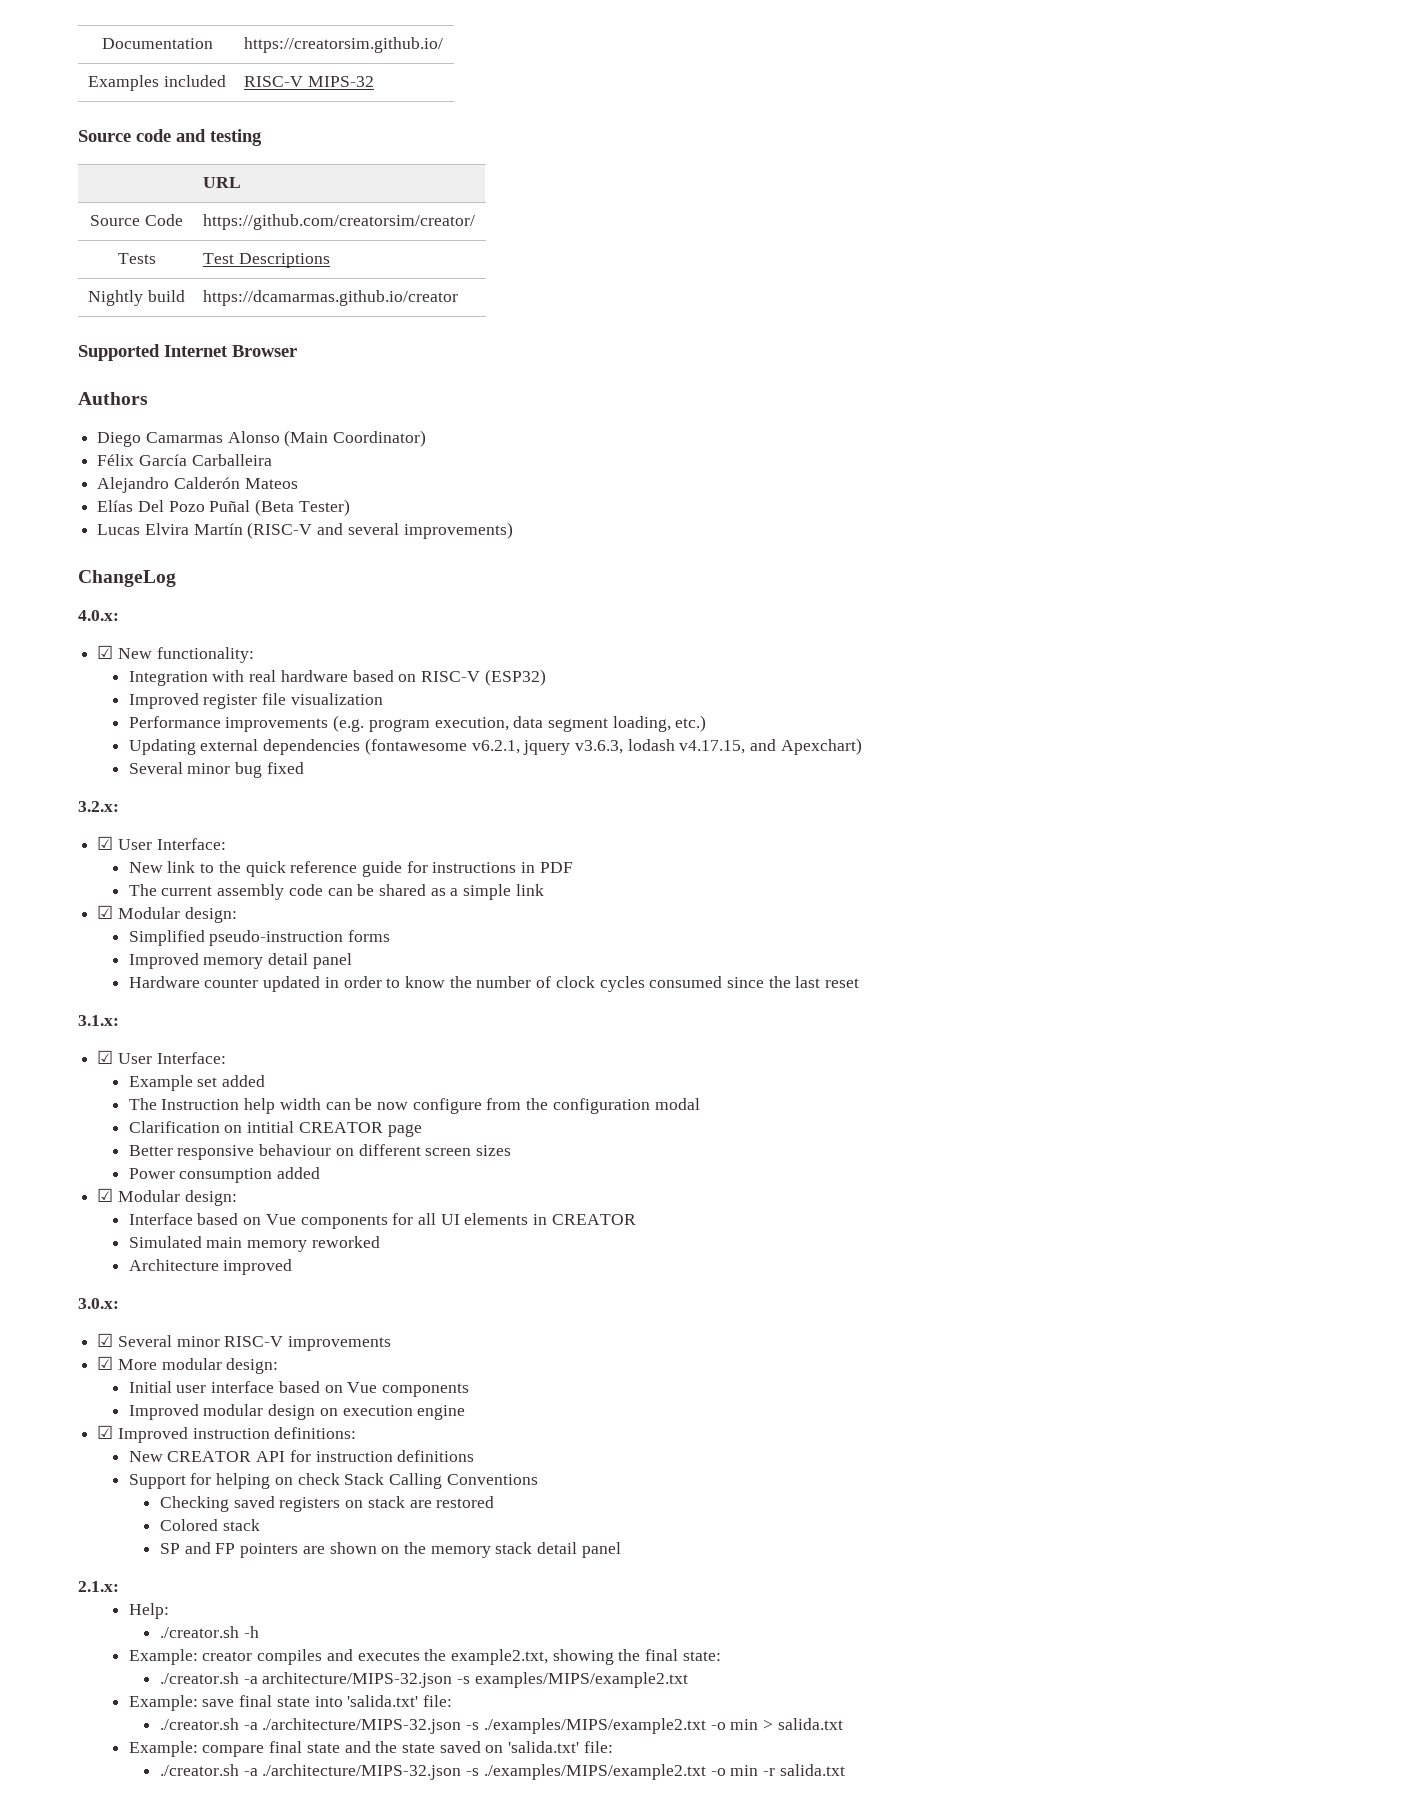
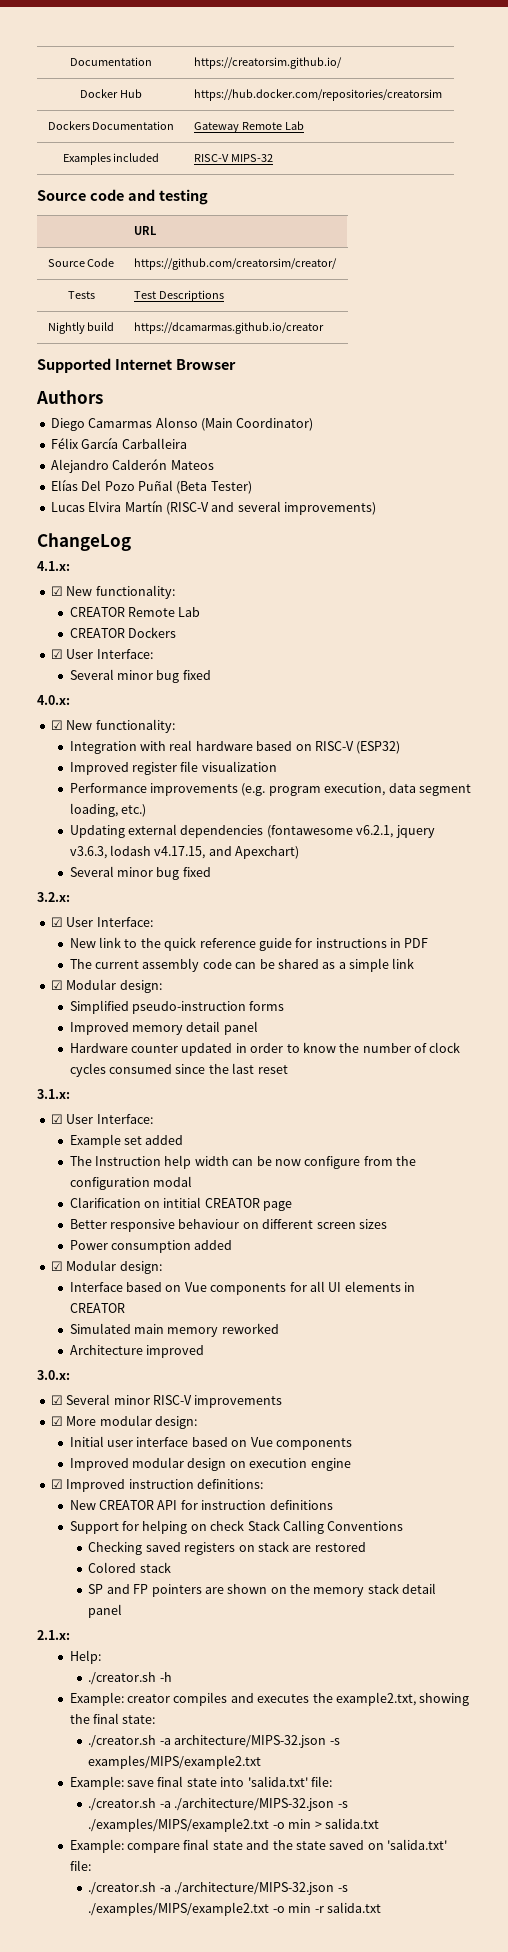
(443, 45) none -> [80,89,142,98] [193,89,442,101] [47,121,175,130] [193,121,304,133] // Docker Hub | https://hub.docker.com/repositories/creatorsim // Dockers Documentation | Gateway Remote Lab
(176, 578) none -> [37,561,70,571] [50,585,175,599] [69,607,201,617] [69,627,176,638] [50,649,153,659] [69,669,211,683] // 4.1.x: // ☑ New functionality: // CREATOR Remote Lab // CREATOR Dockers // ☑ User Interface: // Several minor bug fixed

